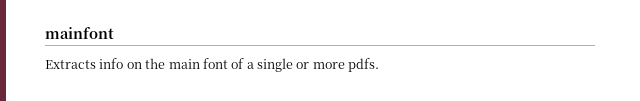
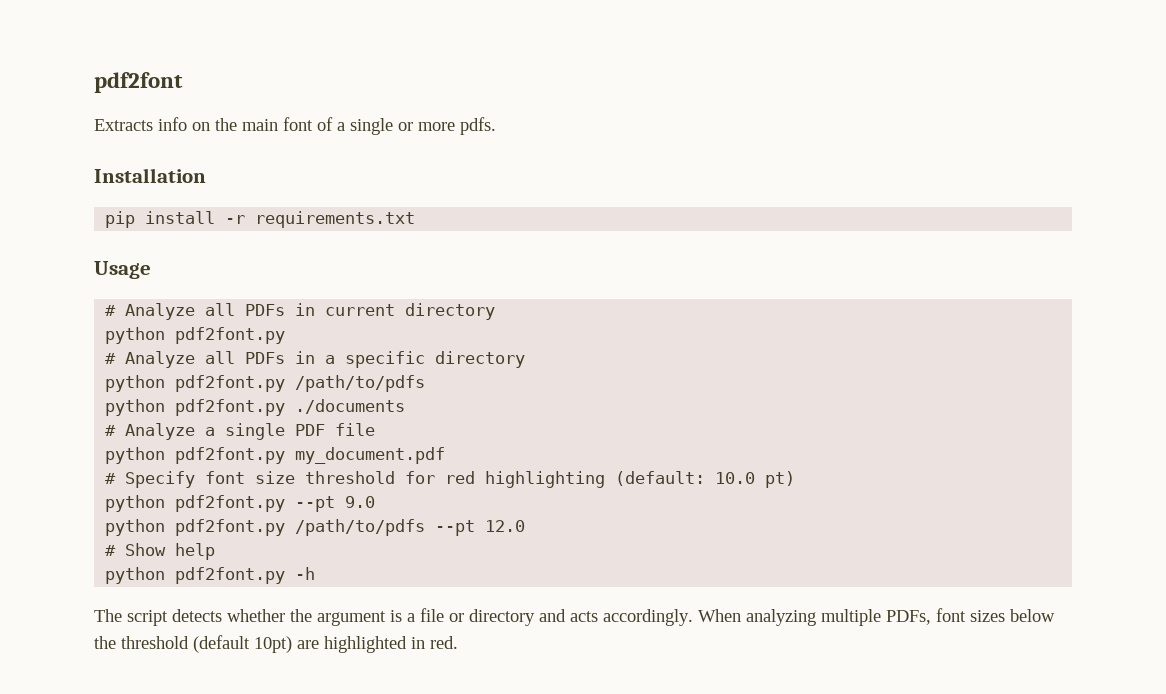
[45,27,114,39] mainfont -> [94,72,183,93] pdf2font
(380, 65) none -> [94,168,206,183] [105,211,416,228] [94,261,151,279] [105,303,496,320] [105,327,286,344] [105,351,526,368] [105,375,426,392] [105,399,406,416] [105,423,376,440] [105,447,446,464] [105,471,796,488] [105,495,376,512] [105,519,526,536] [105,543,216,560] [105,567,316,584] [94,608,1055,626] [94,635,458,653] // Installation // pip install -r requirements.txt // Usage // # Analyze all PDFs in current directory // python pdf2font.py // # Analyze all PDFs in a specific directory // python pdf2font.py /path/to/pdfs // python pdf2font.py ./documents // # Analyze a single PDF file // python pdf2font.py my_document.pdf // # Specify font size threshold for red highlighting (default: 10.0 pt) // python pdf2font.py --pt 9.0 // python pdf2font.py /path/to/pdfs --pt 12.0 // # Show help // python pdf2font.py -h // The script detects whether the argument is a file or directory and acts accordingly. When analyzing multiple PDFs, font sizes below the threshold (default 10pt) are highlighted in red.

